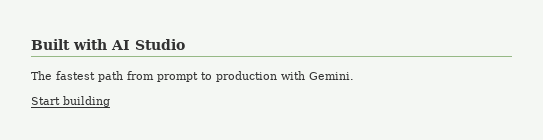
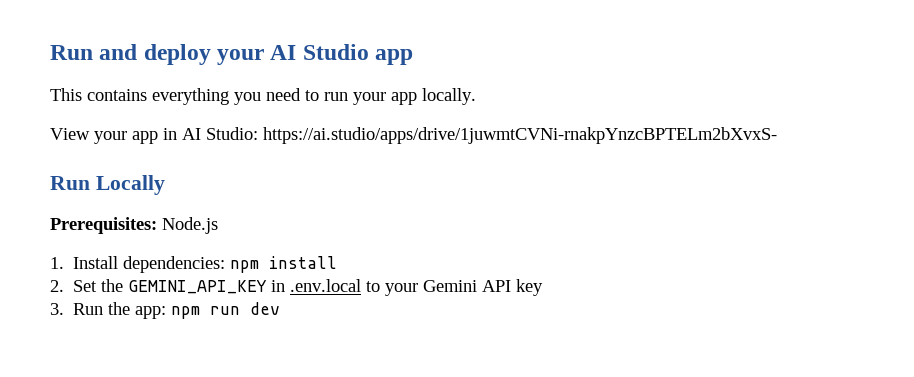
[31,39,185,50] [31,71,354,82] [31,96,110,107] Built with AI Studio // The fastest path from prompt to production with Gemini. // Start building -> [50,44,414,65] [50,88,476,105] [50,127,777,144] [50,175,165,195] [50,217,218,234] [50,256,338,273] [50,279,544,296] [50,302,281,319] Run and deploy your AI Studio app // This contains everything you need to run your app locally. // View your app in AI Studio: https://ai.studio/apps/drive/1juwmtCVNi-rnakpYnzcBPTELm2bXvxS- // Run Locally // Prerequisites: Node.js // 1. Install dependencies: npm install // 2. Set the GEMINI_API_KEY in .env.local to your Gemini API key // 3. Run the app: npm run dev

